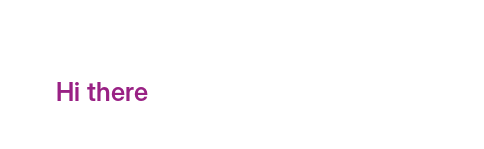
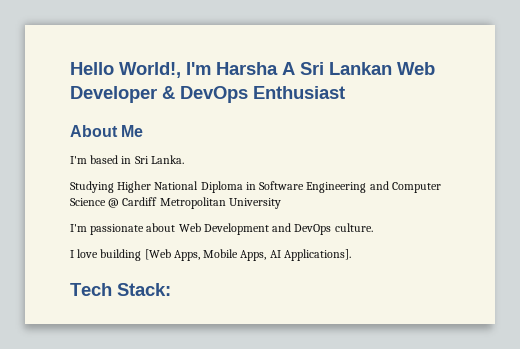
[56,82,148,101] Hi there -> [70,62,435,78] [70,86,345,103] [70,125,144,137] [70,155,184,164] [70,181,441,193] [70,197,281,209] [70,223,373,235] [70,249,351,261] [70,283,171,296] Hello World!, I'm Harsha A Sri Lankan Web Developer & DevOps Enthusiast // About Me // I'm based in Sri Lanka. // Studying Higher National Diploma in Software Engineering and Computer Science @ Cardiff Metropolitan University // I'm passionate about Web Development and DevOps culture. // I love building [Web Apps, Mobile Apps, AI Applications]. // Tech Stack:

